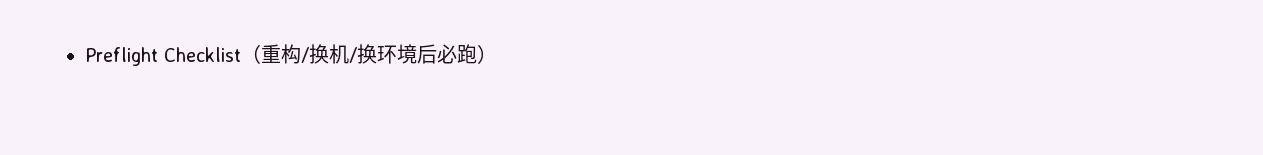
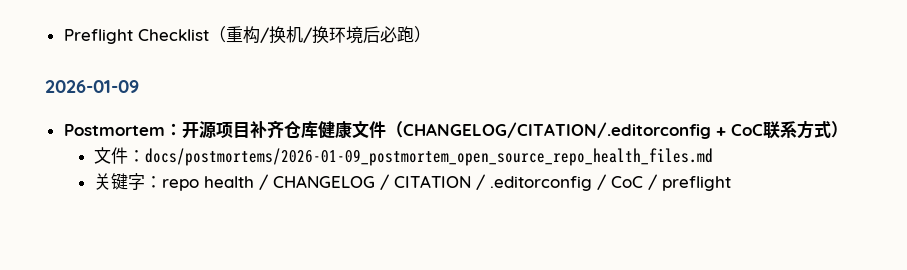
(497, 54) none -> [45,80,139,93] [63,120,848,139] [94,147,714,166] [94,173,732,191] // 2026-01-09 // Postmortem：开源项目补齐仓库健康文件（CHANGELOG/CITATION/.editorconfig + CoC联系方式） // 文件：docs/postmortems/2026-01-09_postmortem_open_source_repo_health_files.md // 关键字：repo health / CHANGELOG / CITATION / .editorconfig / CoC / preflight

